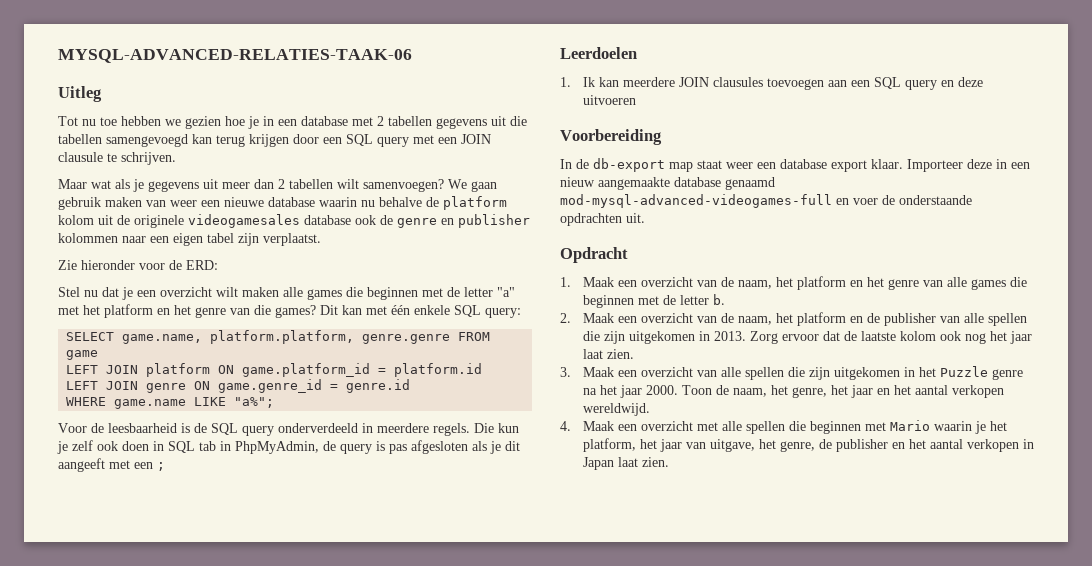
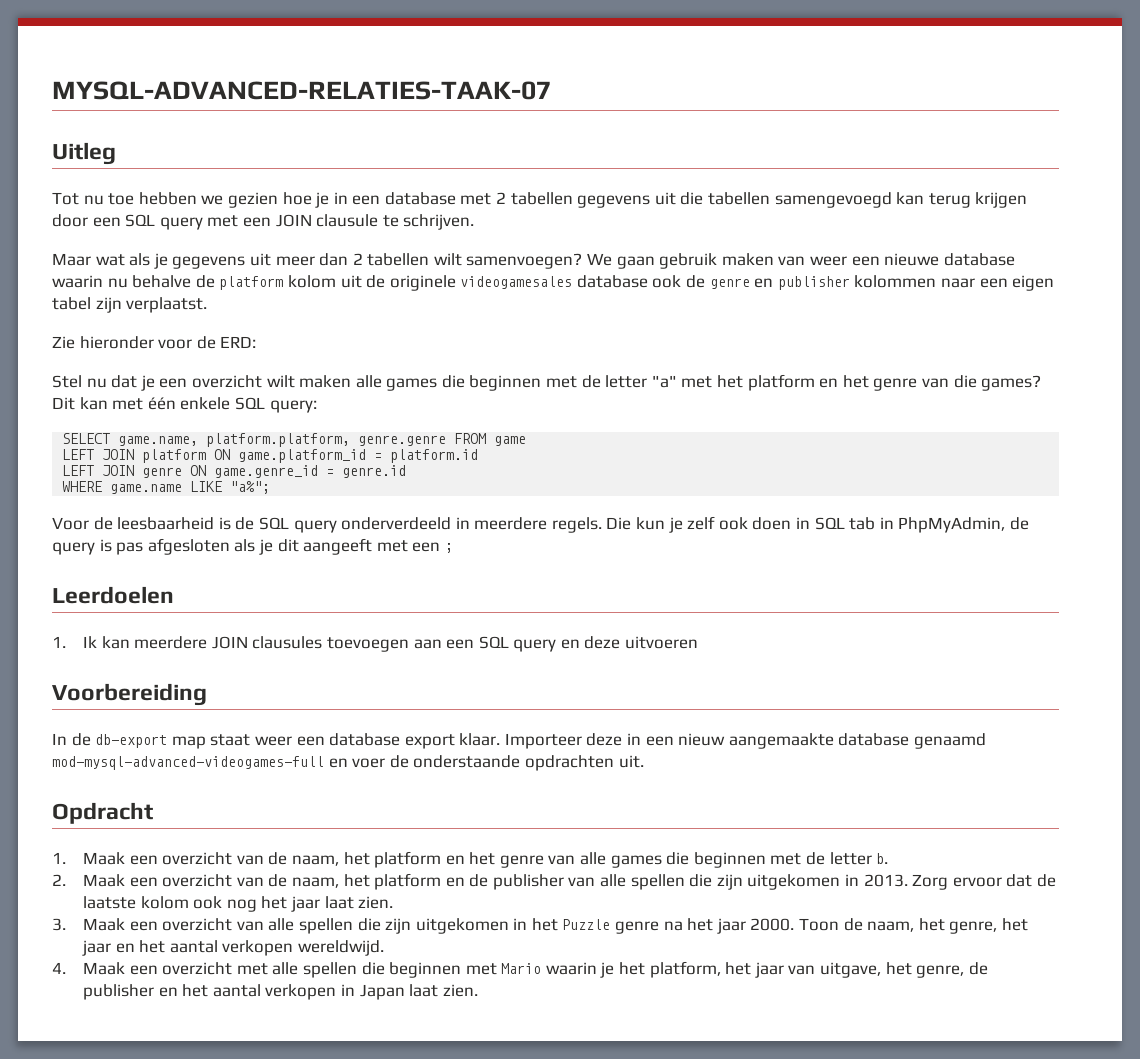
[58,49,412,63] MYSQL-ADVANCED-RELATIES-TAAK-06 -> [52,81,551,100] MYSQL-ADVANCED-RELATIES-TAAK-07

